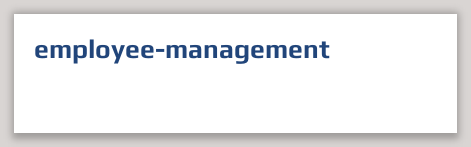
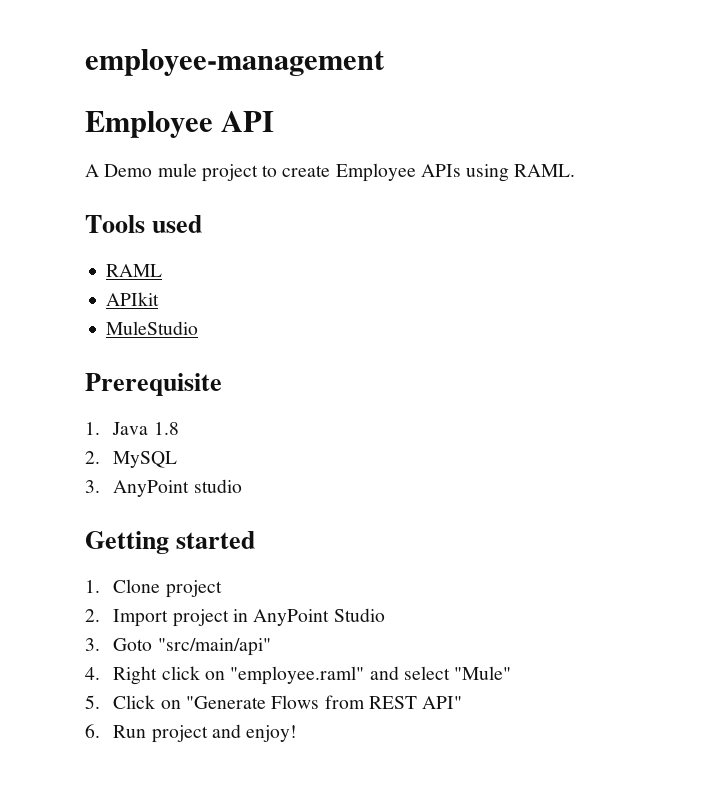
(330, 51) none -> [85,111,275,138] [85,163,576,182] [85,215,203,233] [106,264,163,277] [106,292,160,306] [106,321,199,335] [85,373,222,396] [85,422,179,435] [85,451,178,468] [85,479,242,497] [85,531,256,554] [85,579,222,598] [85,608,385,627] [85,638,271,656] [85,666,512,685] [85,695,463,709] [85,724,298,743] // Employee API // A Demo mule project to create Employee APIs using RAML. // Tools used // RAML // APIkit // MuleStudio // Prerequisite // 1. Java 1.8 // 2. MySQL // 3. AnyPoint studio // Getting started // 1. Clone project // 2. Import project in AnyPoint Studio // 3. Goto "src/main/api" // 4. Right click on "employee.raml" and select "Mule" // 5. Click on "Generate Flows from REST API" // 6. Run project and enjoy!

